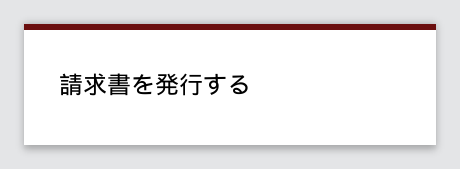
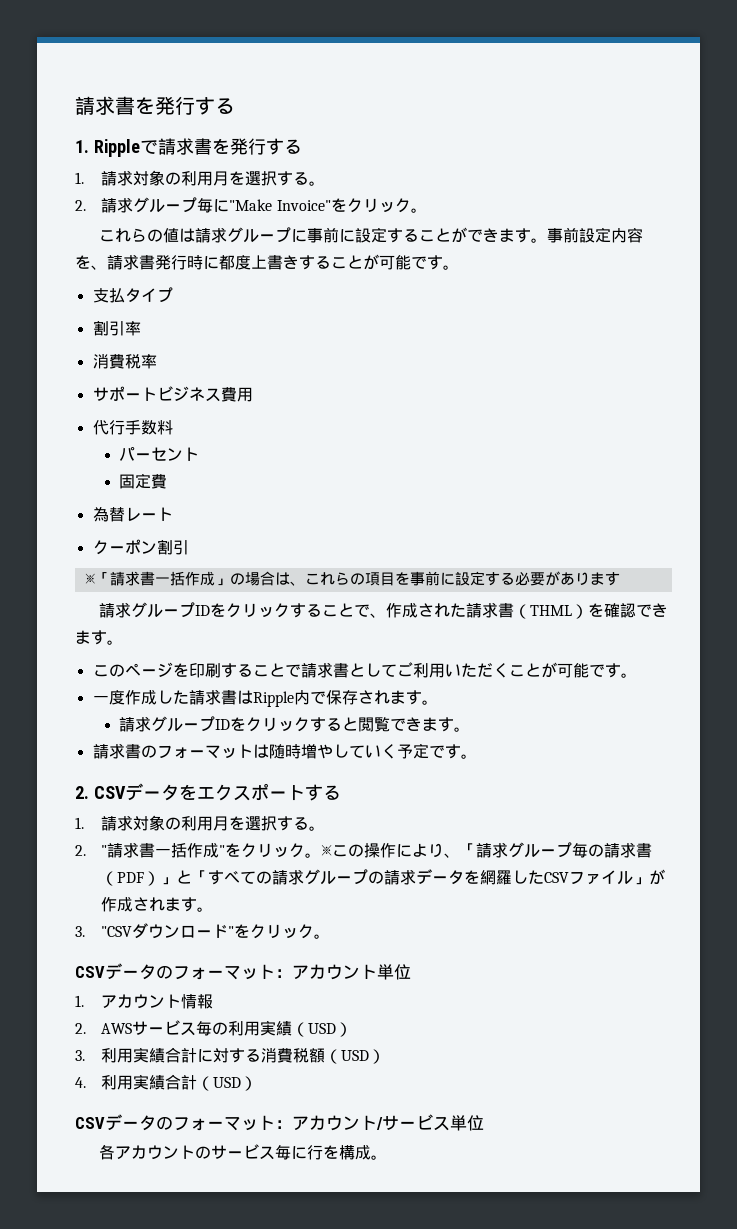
[59,73,251,96] 請求書を発行する -> [75,96,235,115] [75,138,302,157] [75,170,326,186] [75,197,427,213] [98,227,643,243] [75,254,459,270] [92,287,173,303] [92,320,141,336] [92,354,157,369] [92,386,253,402] [92,420,173,435] [118,447,199,461] [118,473,167,489] [92,507,173,522] [92,539,189,555] [84,571,620,586] [98,602,668,619] [75,630,123,645] [92,662,637,678] [92,689,438,707] [118,716,470,732] [92,743,477,759] [75,783,341,801] [75,815,326,831] [75,842,653,858] [101,869,666,886] [101,897,214,912] [75,923,331,939] [75,963,411,980] [75,994,214,1009] [75,1020,353,1037] [75,1047,386,1064] [75,1074,258,1091] [75,1114,484,1131] [98,1144,387,1160] 請求書を発行する // 1. Rippleで請求書を発行する // 1.請求対象の利用月を選択する。 // 2.請求グループ毎に"Make Invoice"をクリック。 // これらの値は請求グループに事前に設定することができます。事前設定内容を、請求書発行時に都度上書きすることが可能です。 // 支払タイプ // 割引率 // 消費税率 // サポートビジネス費用 // 代行手数料 // パーセント // 固定費 // 為替レート // クーポン割引 // ※「請求書一括作成」の場合は、これらの項目を事前に設定する必要があります // 請求グループIDをクリックすることで、作成された請求書（THML）を確認できます。 // このページを印刷することで請求書としてご利用いただくことが可能です。 // 一度作成した請求書はRipple内で保存されます。 // 請求グループIDをクリックすると閲覧できます。 // 請求書のフォーマットは随時増やしていく予定です。 // 2. CSVデータをエクスポートする // 1.請求対象の利用月を選択する。 // 2. "請求書一括作成"をクリック。※この操作により、「請求グループ毎の請求書（PDF）」と「すべての請求グループの請求データを網羅したCSVファイル」が作成されます。 // 3. "CSVダウンロード"をクリック。 // CSVデータのフォーマット：アカウント単位 // 1.アカウント情報 // 2. AWSサービス毎の利用実績（USD） // 3.利用実績合計に対する消費税額（USD） // 4.利用実績合計（USD） // CSVデータのフォーマット：アカウント/サービス単位 // 各アカウントのサービス毎に行を構成。

